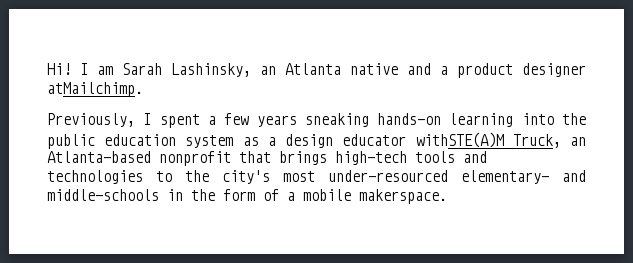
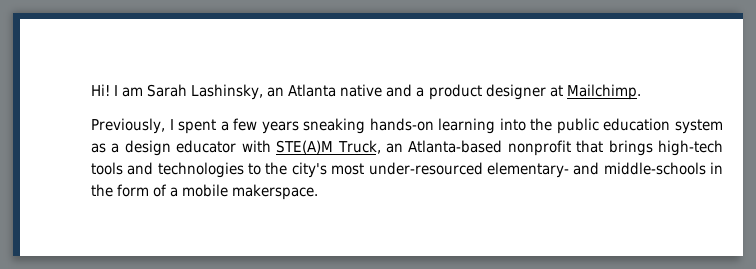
[47,82,143,97] atMailchimp. -> [549,84,641,100] at Mailchimp.
[415,132,504,148] withSTE(A)M -> [241,140,334,154] with STE(A)M

